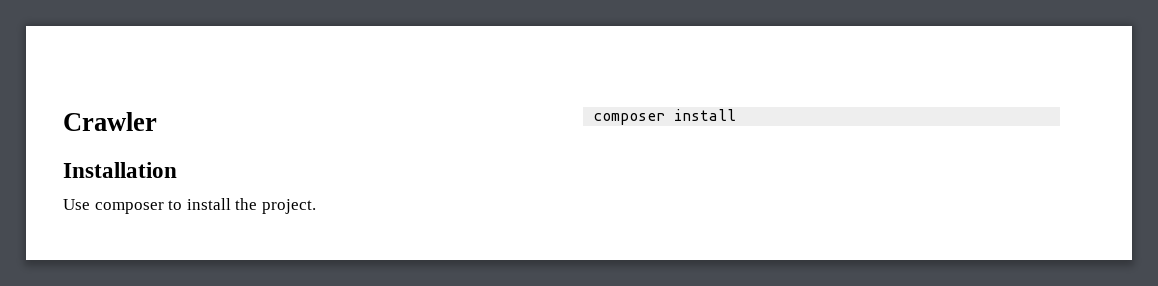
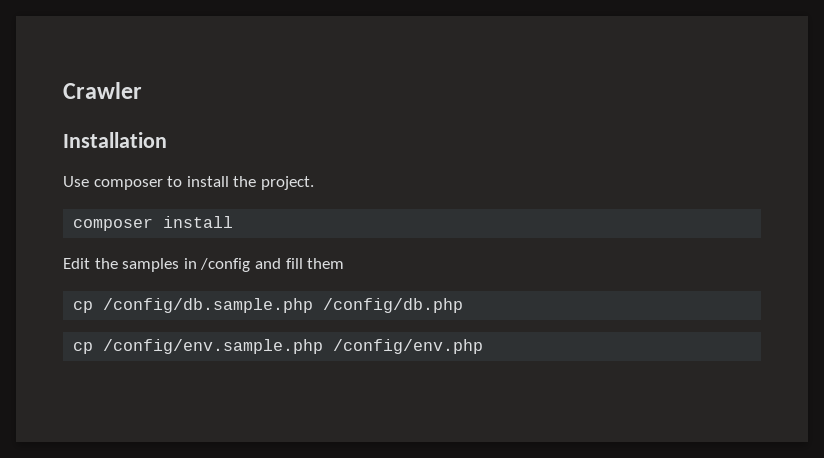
(737, 115) none -> [63,258,345,272] [73,298,464,313] [73,339,484,354] // Edit the samples in /config and fill them // cp /config/db.sample.php /config/db.php // cp /config/env.sample.php /config/env.php

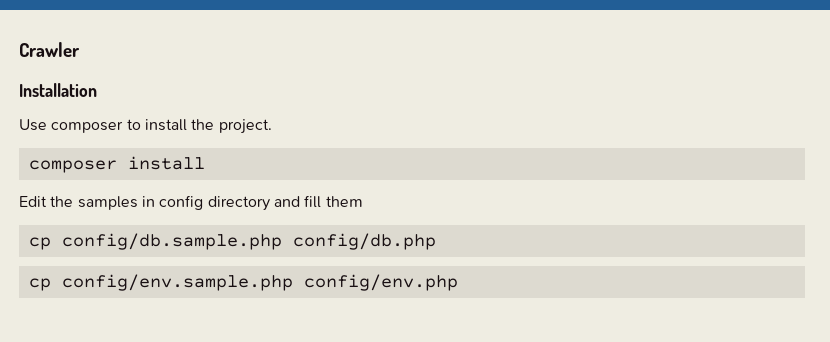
[200,258,251,272] /config -> [159,195,270,211] config directory
[103,298,464,313] [73,339,484,354] /config/db.sample.php /config/db.php // cp /config/env.sample.php /config/env.php -> [61,233,436,250] [28,274,458,291] config/db.sample.php config/db.php // cp config/env.sample.php config/env.php

